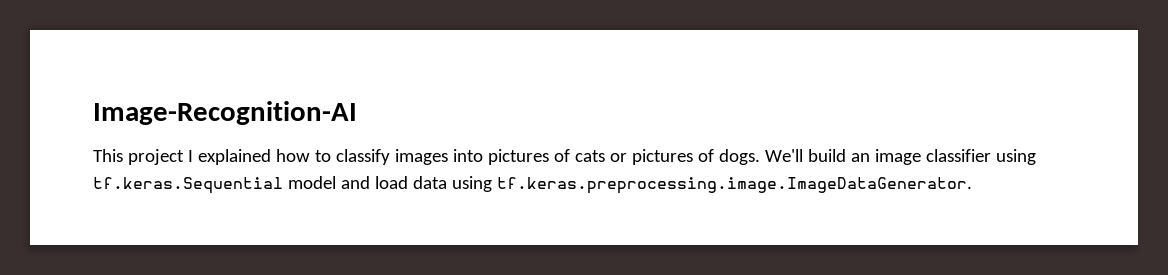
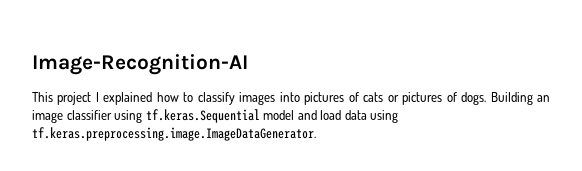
[764,149,846,162] We'll build -> [490,92,533,105] Building

